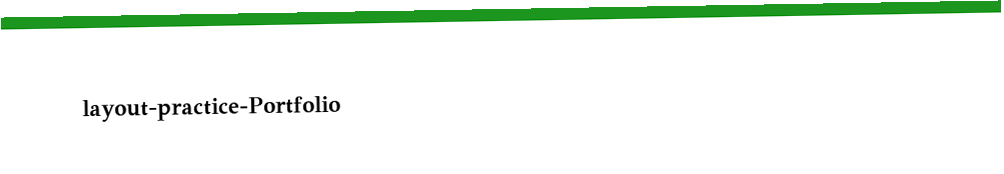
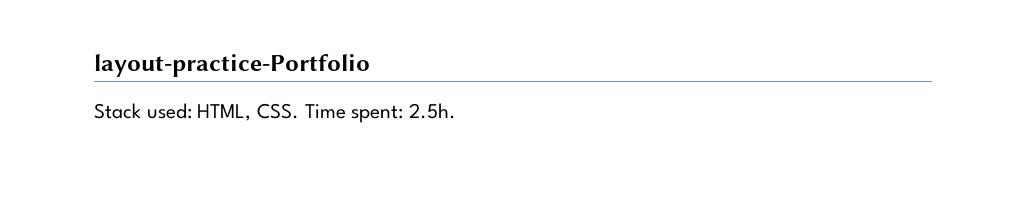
(341, 109) none -> [94,103,457,123] // Stack used: HTML, CSS. Time spent: 2.5h.

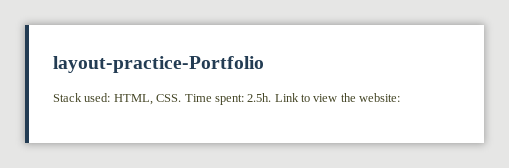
(457, 111) none -> [274,93,401,102] Link to view the website:

